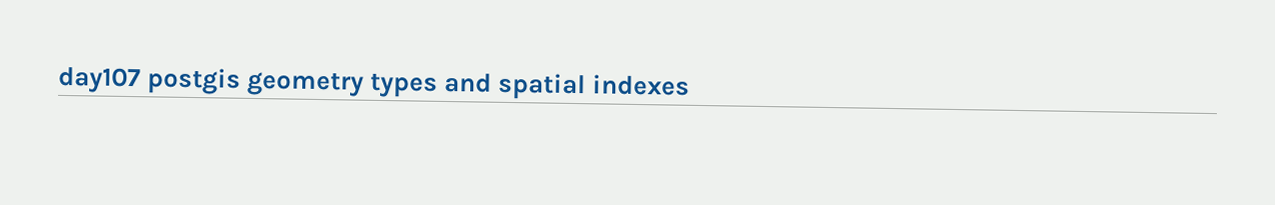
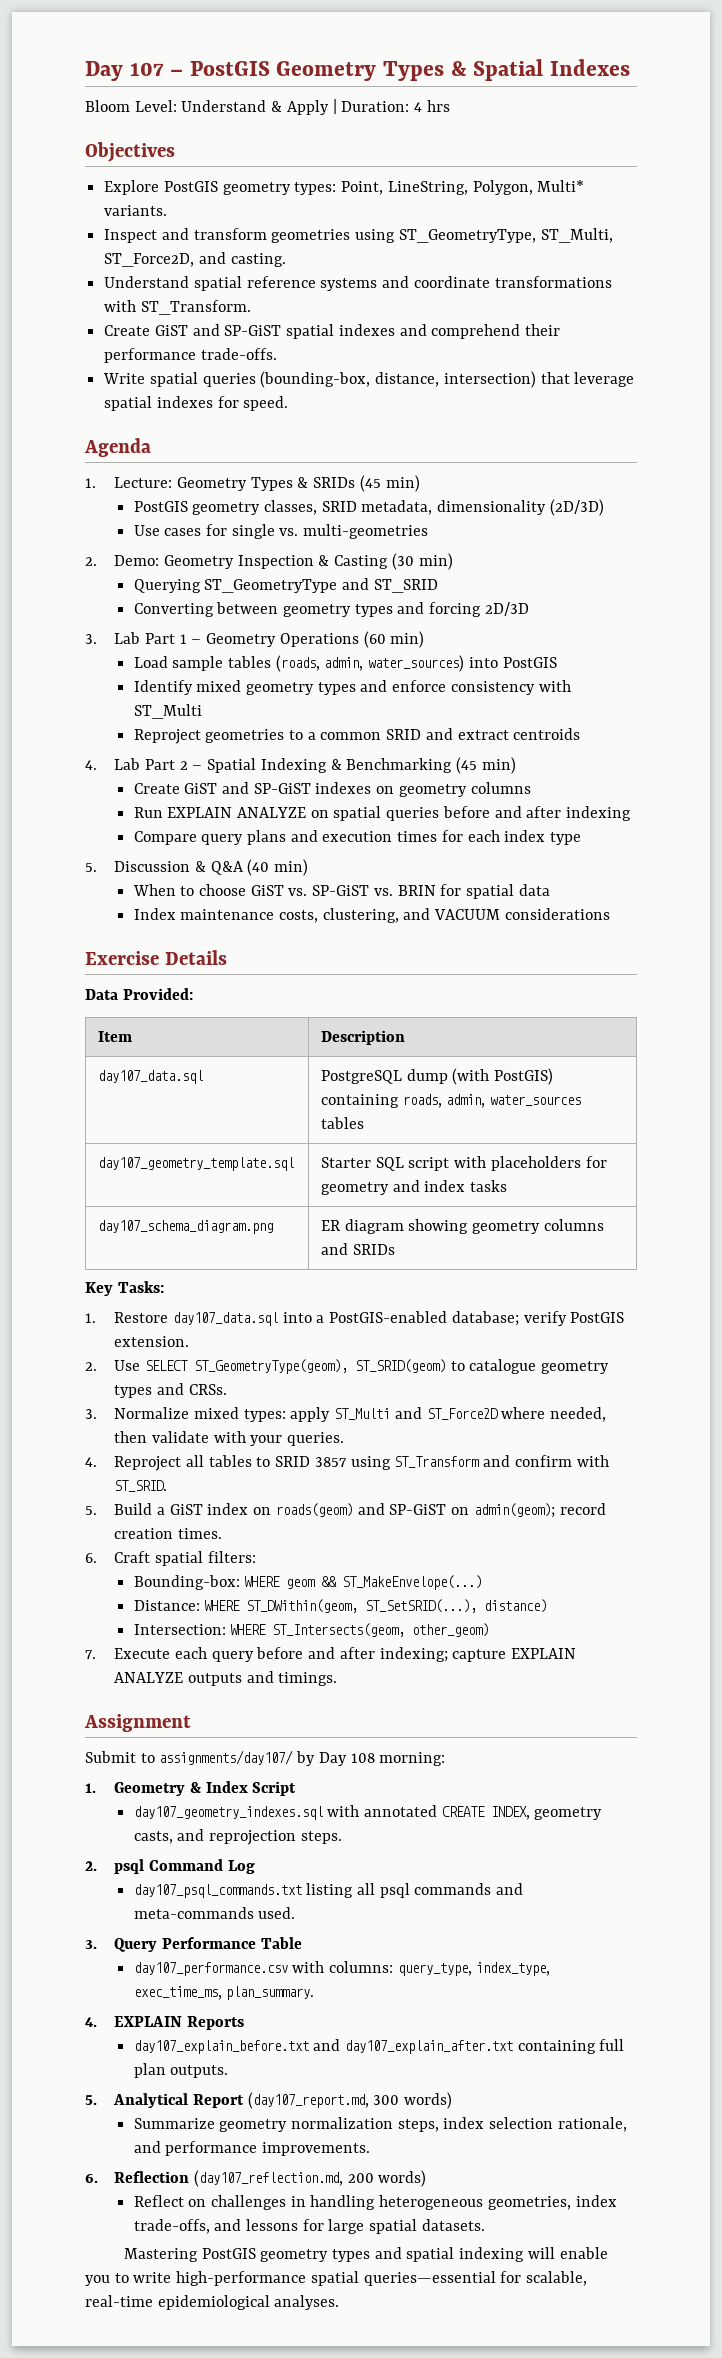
[58,66,691,101] day107 postgis geometry types and spatial indexes -> [85,59,630,81] [85,99,450,115] [85,142,175,162] [104,180,585,195] [104,205,168,216] [104,228,613,243] [104,252,286,267] [104,276,612,291] [104,300,251,315] [104,324,561,339] [104,348,277,363] [103,371,635,388] [104,396,289,411] [84,438,151,457] [85,475,420,492] [133,499,604,516] [133,524,429,539] [85,553,453,570] [133,578,438,593] [133,602,529,617] [85,631,425,648] [133,655,557,672] [133,680,571,695] [133,704,202,719] [133,728,581,744] [85,757,516,774] [133,782,531,797] [133,806,632,821] [133,830,582,845] [85,859,309,876] [132,884,550,899] [133,908,610,923] [85,950,227,965] [85,988,193,1000] [98,1031,133,1042] [321,1030,406,1045] [98,1070,204,1084] [321,1068,554,1085] [321,1094,582,1108] [321,1117,365,1129] [98,1157,295,1171] [321,1156,607,1171] [321,1180,508,1195] [98,1220,274,1234] [321,1219,604,1234] [321,1243,395,1255] [85,1281,164,1296] [85,1311,625,1326] [114,1336,190,1347] [85,1359,610,1374] [114,1383,227,1398] [85,1407,607,1422] [114,1431,345,1446] [85,1455,609,1471] [114,1480,168,1492] [85,1503,606,1518] [114,1528,223,1539] [85,1551,256,1566] [133,1575,483,1590] [133,1599,548,1613] [133,1623,490,1637] [85,1647,577,1662] [114,1671,338,1686] [84,1714,191,1732] [85,1750,446,1766] [85,1781,297,1796] [133,1805,603,1820] [133,1829,342,1845] [85,1859,255,1874] [133,1883,524,1898] [133,1907,296,1919] [85,1937,302,1952] [133,1961,551,1976] [133,1986,315,2000] [85,2016,245,2030] [133,2039,625,2054] [133,2063,229,2078] [85,2092,453,2109] [133,2117,627,2132] [133,2141,370,2156] [85,2170,427,2187] [133,2195,617,2210] [133,2219,485,2234] [123,2247,608,2262] [85,2271,588,2286] [85,2295,340,2310] Day 107 – PostGIS Geometry Types & Spatial Indexes // Bloom Level: Understand & Apply | Duration: 4 hrs // Objectives // Explore PostGIS geometry types: Point, LineString, Polygon, Multi* variants. // Inspect and transform geometries using ST_GeometryType, ST_Multi, ST_Force2D, and casting. // Understand spatial reference systems and coordinate transformations with ST_Transform. // Create GiST and SP-GiST spatial indexes and comprehend their performance trade-offs. // Write spatial queries (bounding-box, distance, intersection) that leverage spatial indexes for speed. // Agenda // 1. Lecture: Geometry Types & SRIDs (45 min) // PostGIS geometry classes, SRID metadata, dimensionality (2D/3D) // Use cases for single vs. multi-geometries // 2. Demo: Geometry Inspection & Casting (30 min) // Querying ST_GeometryType and ST_SRID // Converting between geometry types and forcing 2D/3D // 3. Lab Part 1 – Geometry Operations (60 min) // Load sample tables (roads, admin, water_sources) into PostGIS // Identify mixed geometry types and enforce consistency with ST_Multi // Reproject geometries to a common SRID and extract centroids // 4. Lab Part 2 – Spatial Indexing & Benchmarking (45 min) // Create GiST and SP-GiST indexes on geometry columns // Run EXPLAIN ANALYZE on spatial queries before and after indexing // Compare query plans and execution times for each index type // 5. Discussion & Q&A (40 min) // When to choose GiST vs. SP-GiST vs. BRIN for spatial data // Index maintenance costs, clustering, and VACUUM considerations // Exercise Details // Data Provided: // Item | Description // day107_data.sql | PostgreSQL dump (with PostGIS) containing roads, admin, water_sources tables // day107_geometry_template.sql | Starter SQL script with placeholders for geometry and index tasks // day107_schema_diagram.png | ER diagram showing geometry columns and SRIDs // Key Tasks: // 1. Restore day107_data.sql into a PostGIS-enabled database; verify PostGIS extension. // 2. Use SELECT ST_GeometryType(geom), ST_SRID(geom) to catalogue geometry types and CRSs. // 3. Normalize mixed types: apply ST_Multi and ST_Force2D where needed, then validate with your queries. // 4. Reproject all tables to SRID 3857 using ST_Transform and confirm with ST_SRID. // 5. Build a GiST index on roads(geom) and SP-GiST on admin(geom); record creation times. // 6. Craft spatial filters: // Bounding-box: WHERE geom && ST_MakeEnvelope(...) // Distance: WHERE ST_DWithin(geom, ST_SetSRID(...), distance) // Intersection: WHERE ST_Intersects(geom, other_geom) // 7. Execute each query before and after indexing; capture EXPLAIN ANALYZE outputs and timings. // Assignment // Submit to assignments/day107/ by Day 108 morning: // 1. Geometry & Index Script // day107_geometry_indexes.sql with annotated CREATE INDEX, geometry casts, and reprojection steps. // 2. psql Command Log // day107_psql_commands.txt listing all psql commands and meta-commands used. // 3. Query Performance Table // day107_performance.csv with columns: query_type, index_type, exec_time_ms, plan_summary. // 4. EXPLAIN Reports // day107_explain_before.txt and day107_explain_after.txt containing full plan outputs. // 5. Analytical Report (day107_report.md, 300 words) // Summarize geometry normalization steps, index selection rationale, and performance improvements. // 6. Reflection (day107_reflection.md, 200 words) // Reflect on challenges in handling heterogeneous geometries, index trade-offs, and lessons for large spatial datasets. // Mastering PostGIS geometry types and spatial indexing will enable you to write high-performance spatial queries—essential for scalable, real-time epidemiological analyses.

